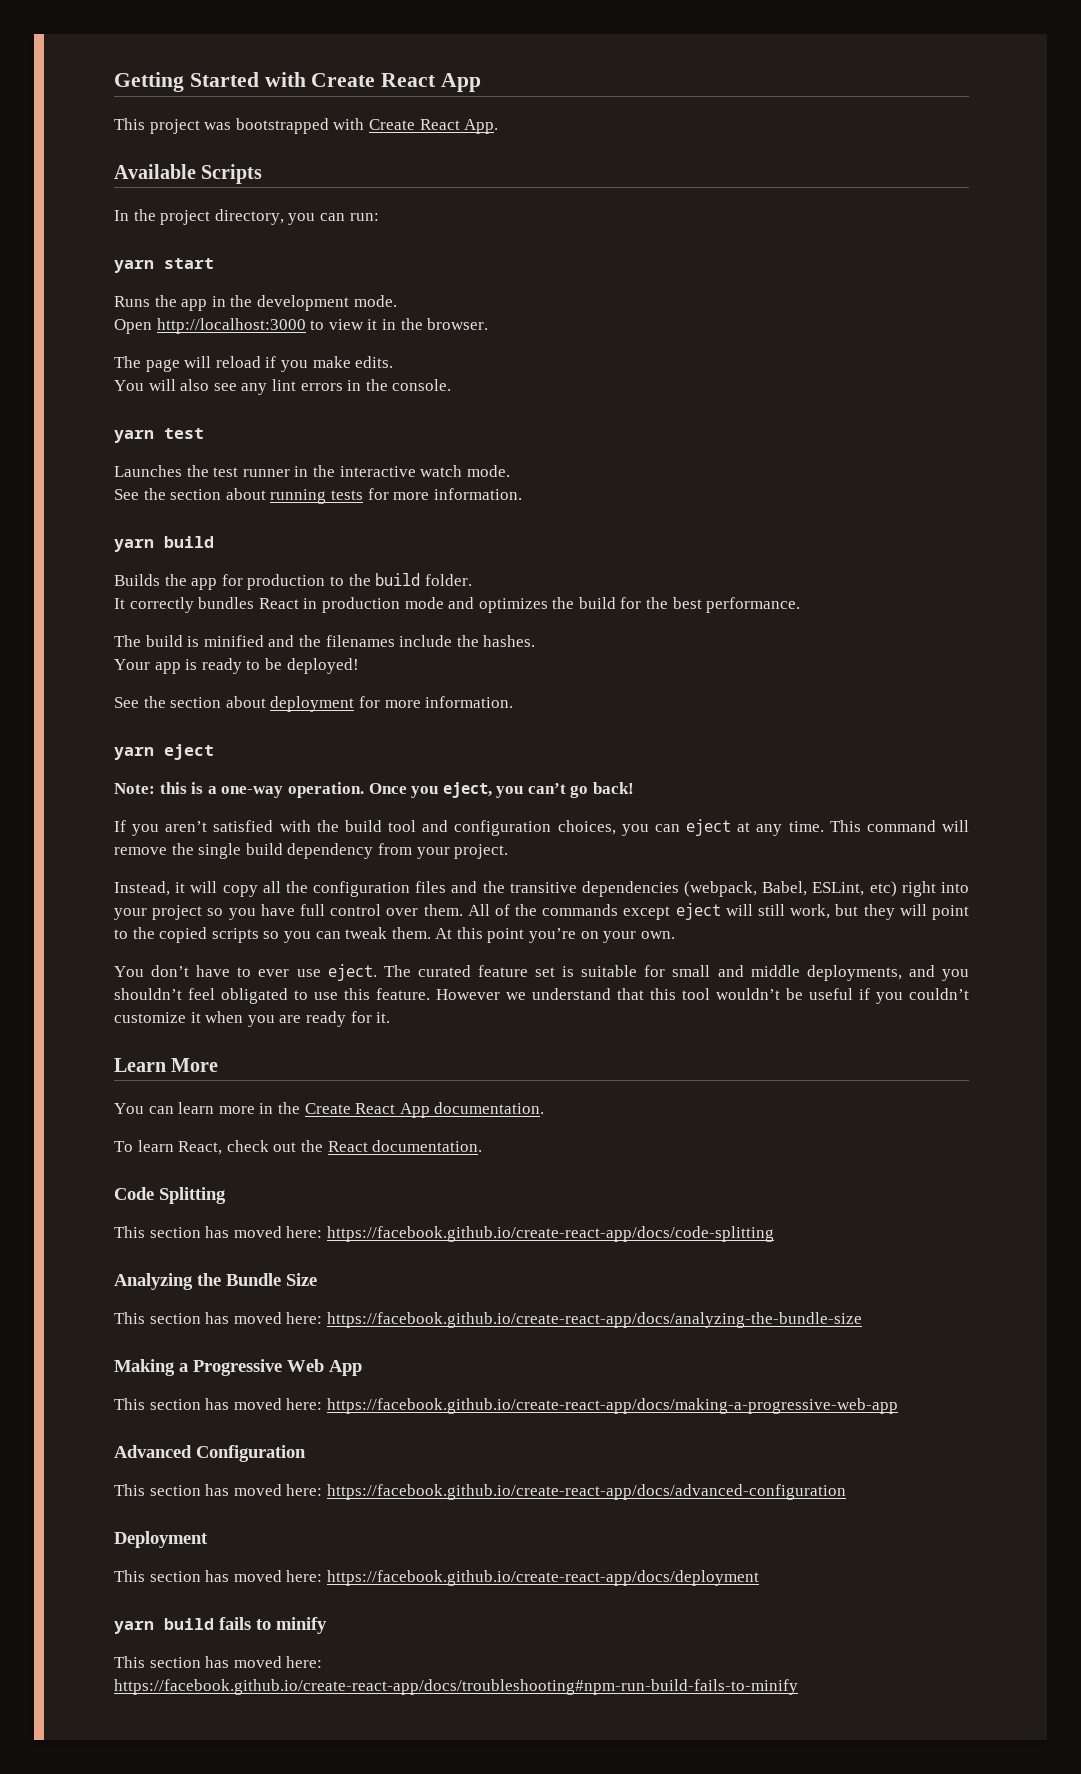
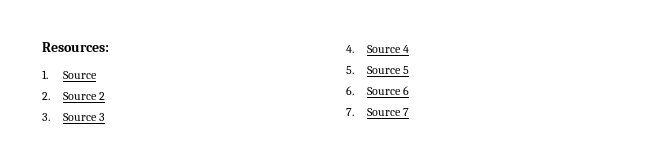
[114,72,482,92] [114,118,499,134] [114,164,263,184] [114,209,379,225] [114,258,214,273] [114,295,397,311] [114,318,489,334] [114,356,394,372] [114,379,452,395] [114,428,204,443] [114,465,510,477] [114,488,522,504] [114,536,214,552] [114,573,472,590] [114,597,801,613] [114,635,536,647] [114,658,359,674] [114,696,514,712] [114,744,214,760] [114,782,635,798] [114,819,969,836] [114,843,509,859] [114,881,969,897] [114,903,969,920] [114,927,675,943] [114,964,969,981] [114,988,969,1004] [114,1011,391,1027] [114,1058,219,1072] [114,1102,545,1118] [114,1140,483,1155] [114,1187,226,1204] [114,1226,774,1242] [114,1273,317,1290] [114,1312,862,1328] [114,1359,362,1376] [114,1398,898,1414] [114,1445,306,1462] [114,1484,846,1500] [114,1531,208,1548] [114,1570,759,1586] [114,1617,327,1634] [114,1656,323,1668] [114,1679,798,1695] Getting Started with Create React App // This project was bootstrapped with Create React App. // Available Scripts // In the project directory, you can run: // yarn start // Runs the app in the development mode. // Open http://localhost:3000 to view it in the browser. // The page will reload if you make edits. // You will also see any lint errors in the console. // yarn test // Launches the test runner in the interactive watch mode. // See the section about running tests for more information. // yarn build // Builds the app for production to the build folder. // It correctly bundles React in production mode and optimizes the build for the best performance. // The build is minified and the filenames include the hashes. // Your app is ready to be deployed! // See the section about deployment for more information. // yarn eject // Note: this is a one-way operation. Once you eject, you can’t go back! // If you aren’t satisfied with the build tool and configuration choices, you can eject at any time. This command will remove the single build dependency from your project. // Instead, it will copy all the configuration files and the transitive dependencies (webpack, Babel, ESLint, etc) right into your project so you have full control over them. All of the commands except eject will still work, but they will point to the copied scripts so you can tweak them. At this point you’re on your own. // You don’t have to ever use eject. The curated feature set is suitable for small and middle deployments, and you shouldn’t feel obligated to use this feature. However we understand that this tool wouldn’t be useful if you couldn’t customize it when you are ready for it. // Learn More // You can learn more in the Create React App documentation. // To learn React, check out the React documentation. // Code Splitting // This section has moved here: https://facebook.github.io/create-react-app/docs/code-splitting // Analyzing the Bundle Size // This section has moved here: https://facebook.github.io/create-react-app/docs/analyzing-the-bundle-size // Making a Progressive Web App // This section has moved here: https://facebook.github.io/create-react-app/docs/making-a-progressive-web-app // Advanced Configuration // This section has moved here: https://facebook.github.io/create-react-app/docs/advanced-configuration // Deployment // This section has moved here: https://facebook.github.io/create-react-app/docs/deployment // yarn build fails to minify // This section has moved here: https://facebook.github.io/create-react-app/docs/troubleshooting#npm-run-build-fails-to-minify -> [42,42,109,52] [42,70,97,79] [42,92,105,100] [42,113,105,121] [346,45,409,53] [346,66,409,74] [346,86,409,95] [346,108,409,116] Resources: // 1. Source // 2. Source 2 // 3. Source 3 // 4. Source 4 // 5. Source 5 // 6. Source 6 // 7. Source 7

